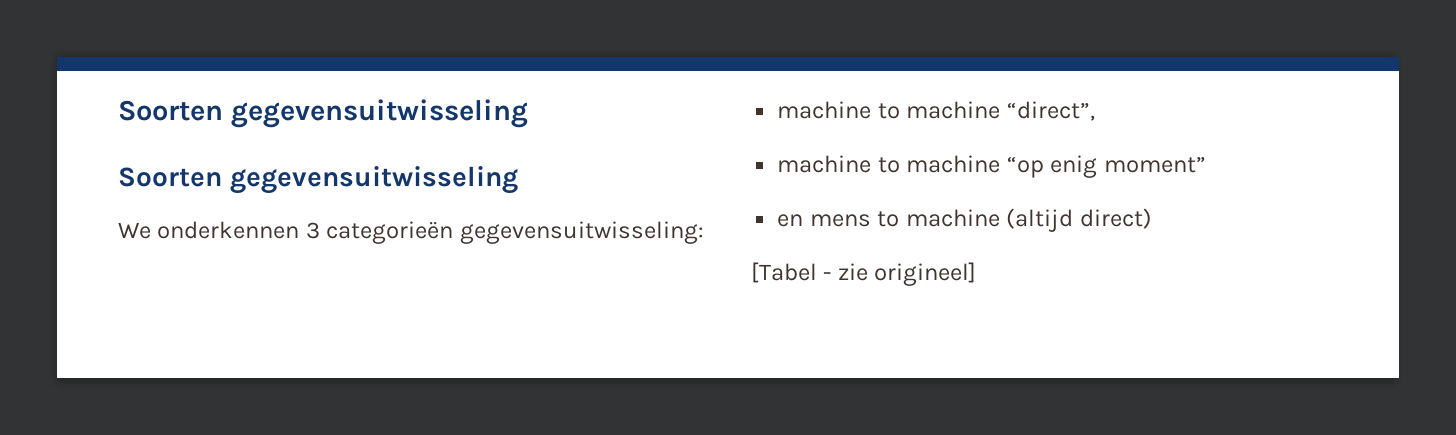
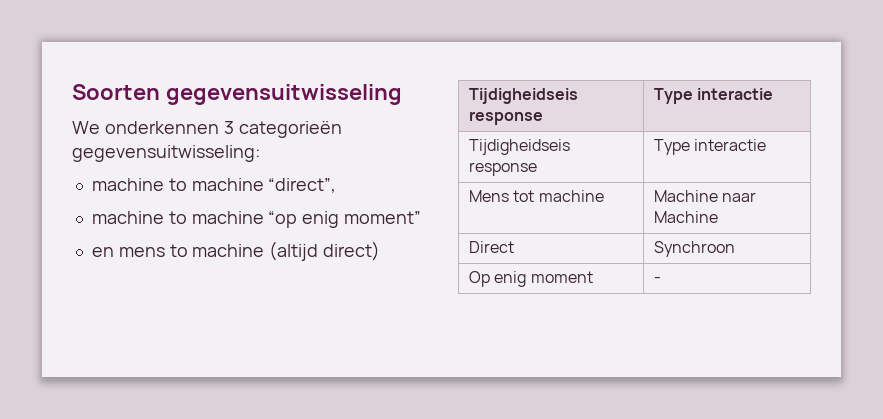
[118,99,528,128] [118,166,518,194] Soorten gegevensuitwisseling // Soorten gegevensuitwisseling -> [72,84,402,105] Soorten gegevensuitwisseling
[751,262,977,286] // [Tabel - zie origineel] -> [469,88,579,104] [469,111,544,125] [654,88,774,104] [469,139,571,155] [469,162,538,176] [654,139,767,155] [469,190,604,202] [654,190,757,202] [654,211,719,223] [469,241,515,253] [654,241,736,257] [469,271,593,287] [654,277,662,283] // Tijdigheidseis response | Type interactie // Tijdigheidseis response | Type interactie // Mens tot machine | Machine naar Machine // Direct | Synchroon // Op enig moment | -

